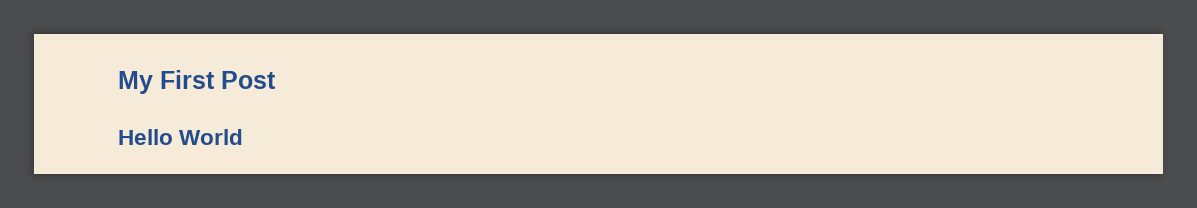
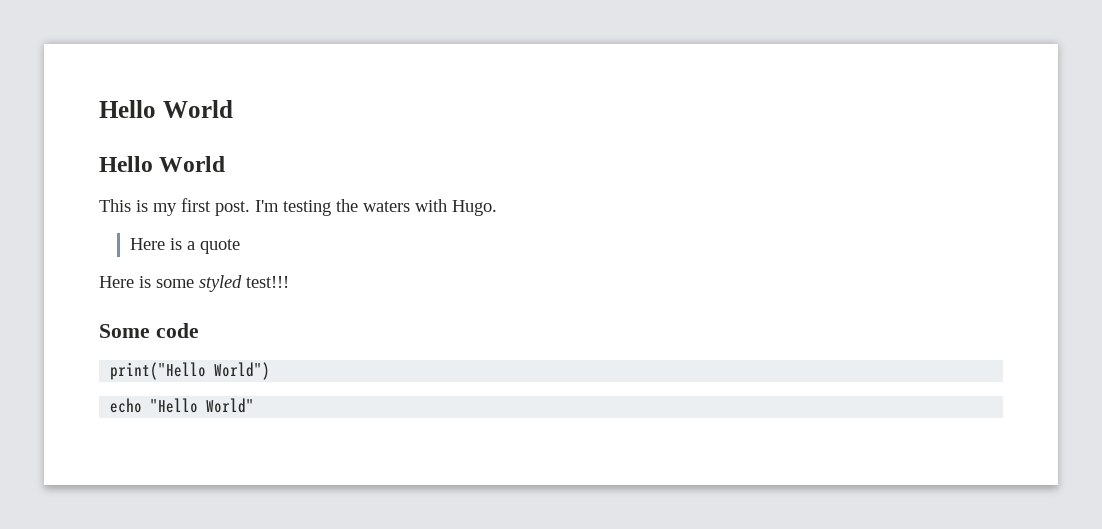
[118,70,276,94] [118,129,244,145] My First Post // Hello World -> [99,100,233,118] [99,156,226,172] [99,198,497,216] [129,238,240,254] [99,275,289,292] [99,323,199,338] [110,362,271,380] [110,398,255,413] Hello World // Hello World // This is my first post. I'm testing the waters with Hugo. // Here is a quote // Here is some styled test!!! // Some code // print("Hello World") // echo "Hello World"

